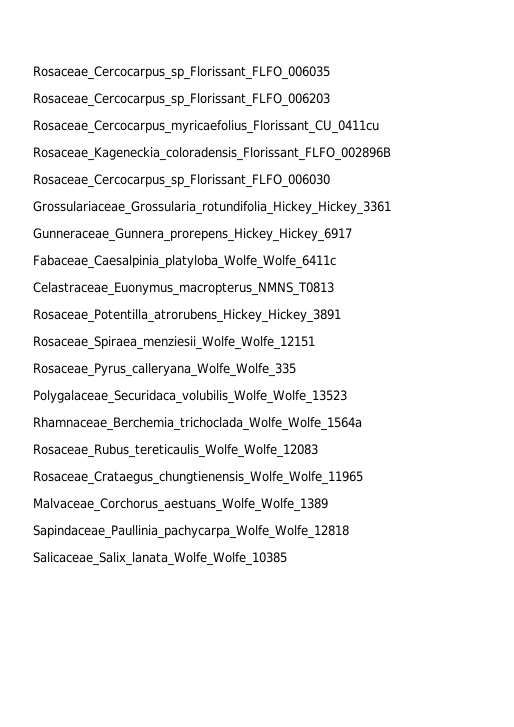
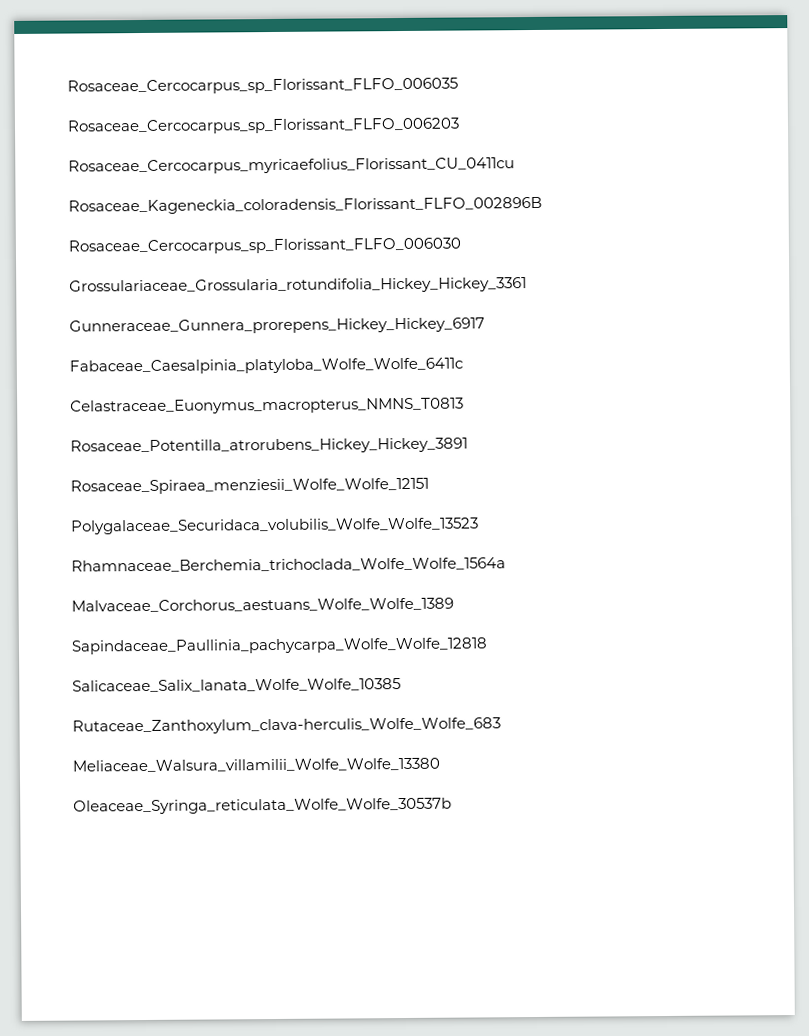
[33,363,296,377] // Rosaceae_Pyrus_calleryana_Wolfe_Wolfe_335 -> (429, 486) none
[33,444,318,458] [33,471,363,485] // Rosaceae_Rubus_tereticaulis_Wolfe_Wolfe_12083 // Rosaceae_Crataegus_chungtienensis_Wolfe_Wolfe_11965 -> (506, 565) none
(287, 559) none -> [72,717,501,735] [72,757,440,773] [73,797,452,815] // Rutaceae_Zanthoxylum_clava-herculis_Wolfe_Wolfe_683 // Meliaceae_Walsura_villamilii_Wolfe_Wolfe_13380 // Oleaceae_Syringa_reticulata_Wolfe_Wolfe_30537b

